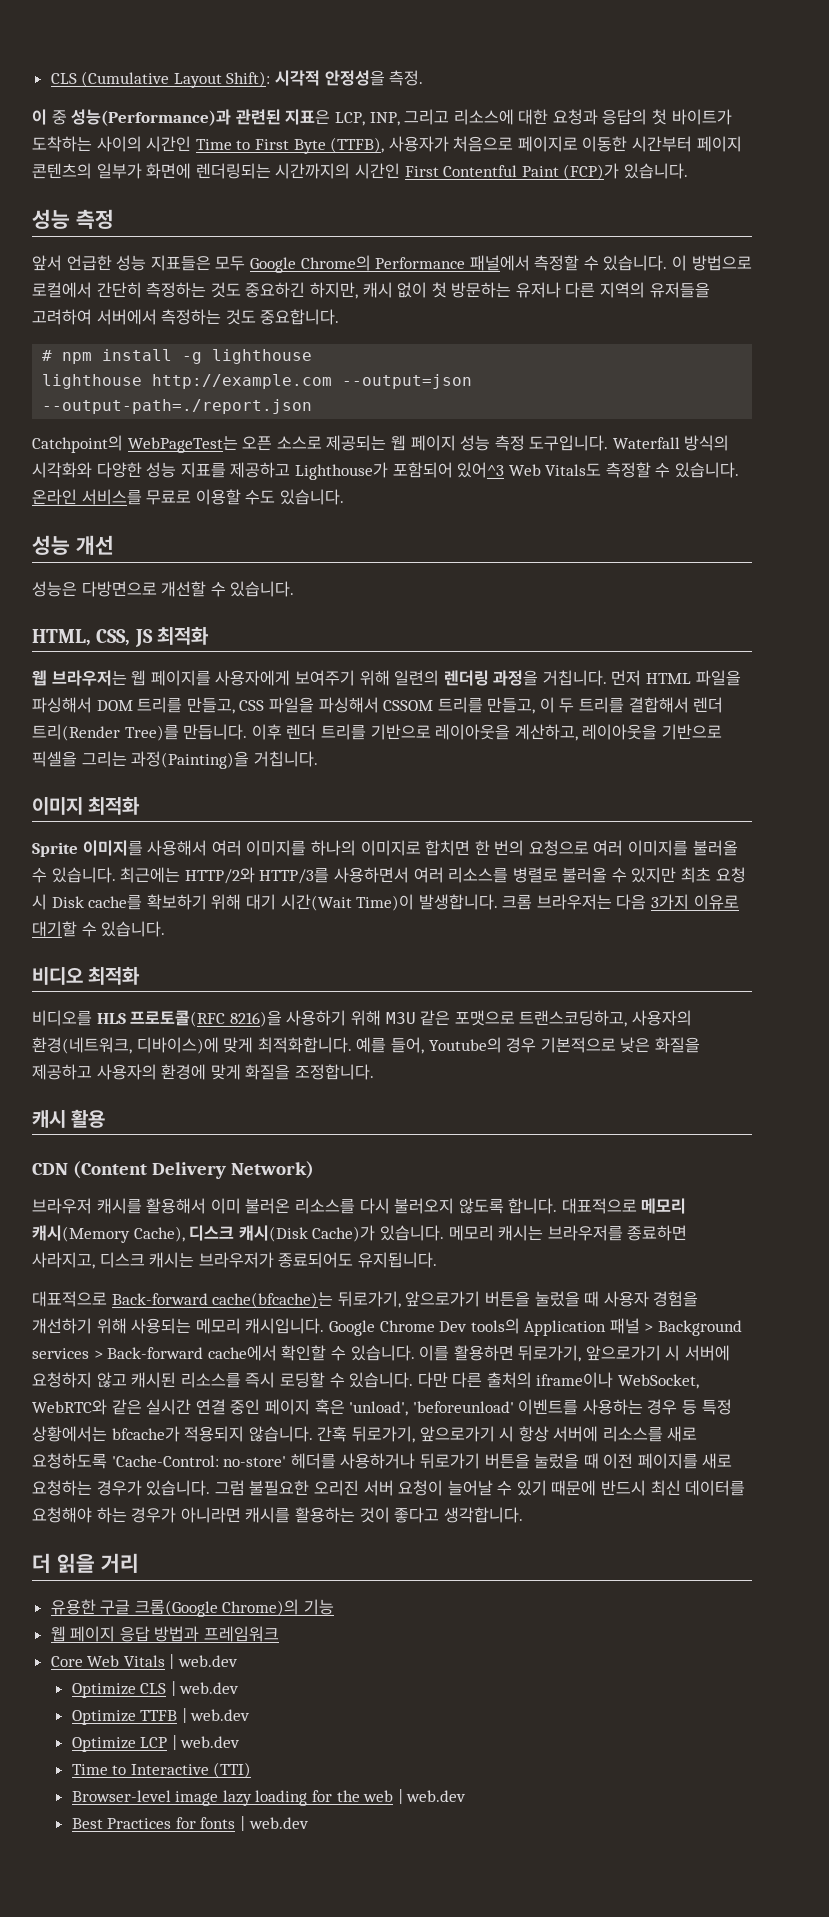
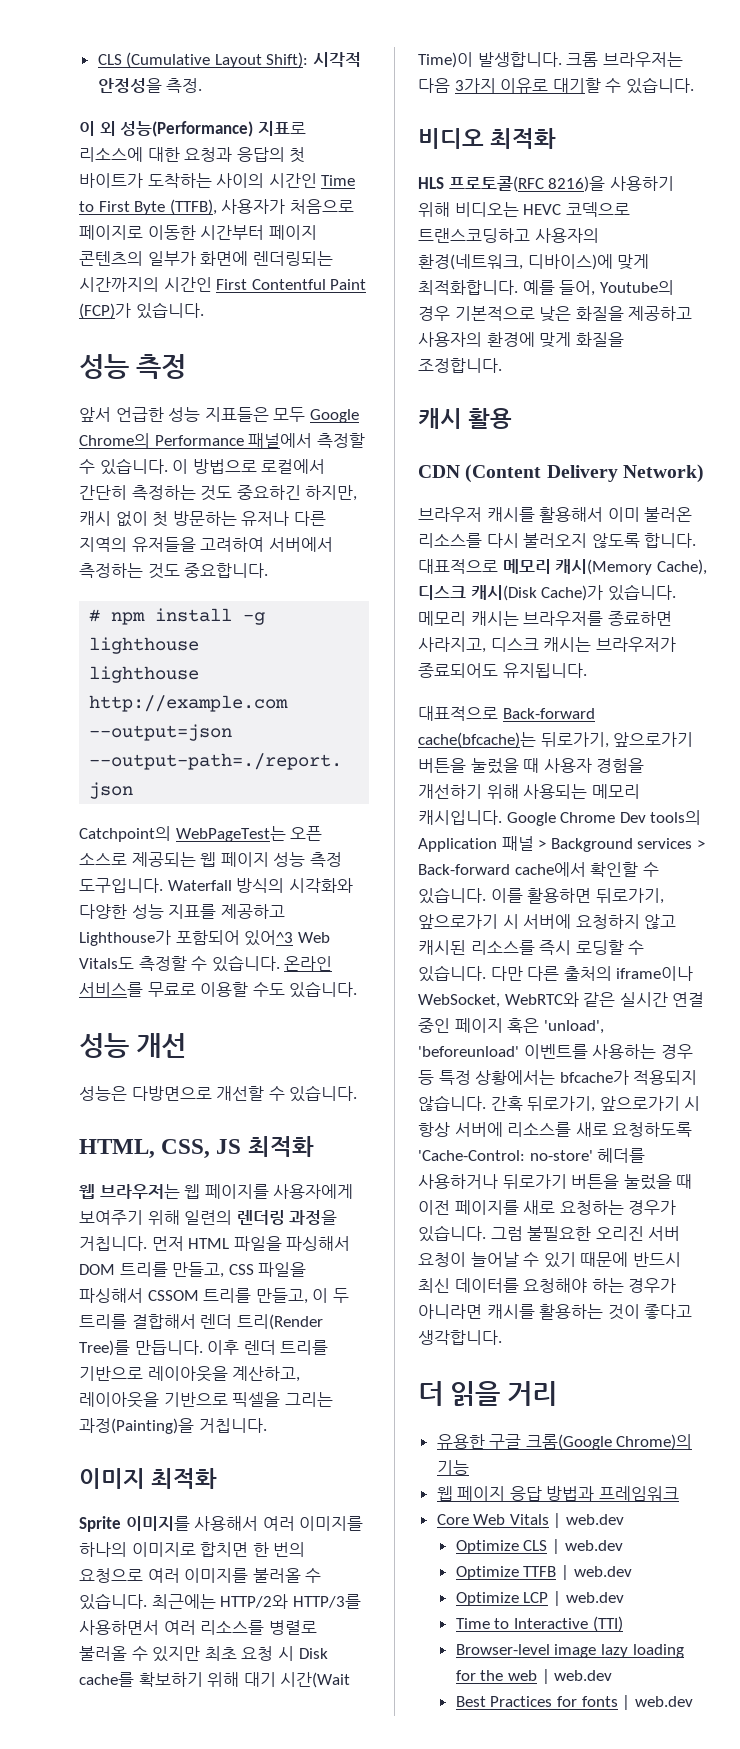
[51,109,450,126] 중 성능(Performance)과 관련된 지표은 LCP, INP, 그리고 -> [99,121,306,137] 외 성능(Performance) 지표로
[32,1010,92,1026] 비디오를 -> (557, 138) none
[385,1010,628,1027] M3U 같은 포맷으로 트랜스코딩하고, -> [454,202,630,217] [418,228,530,243] 비디오는 HEVC 코덱으로 트랜스코딩하고

